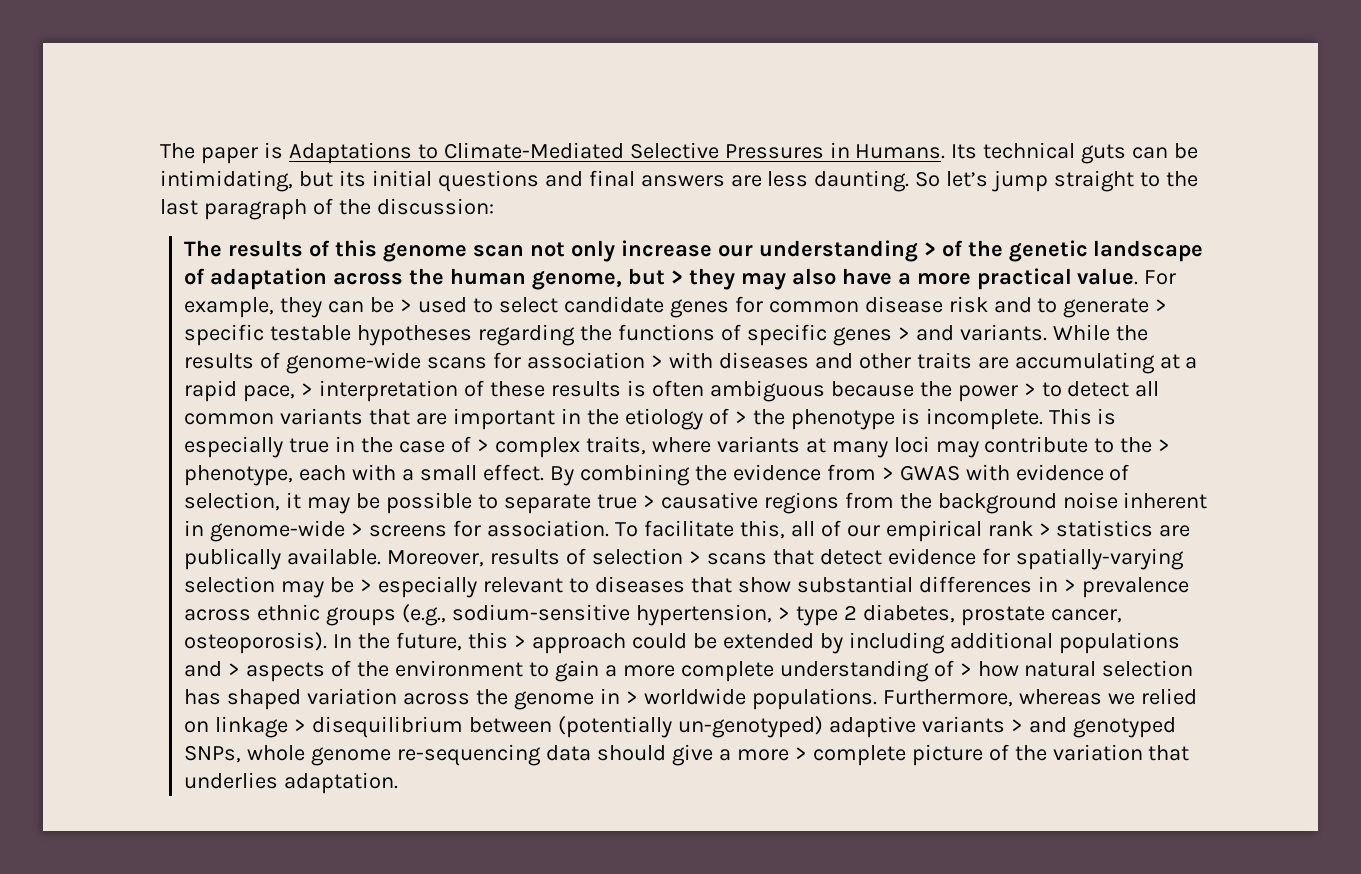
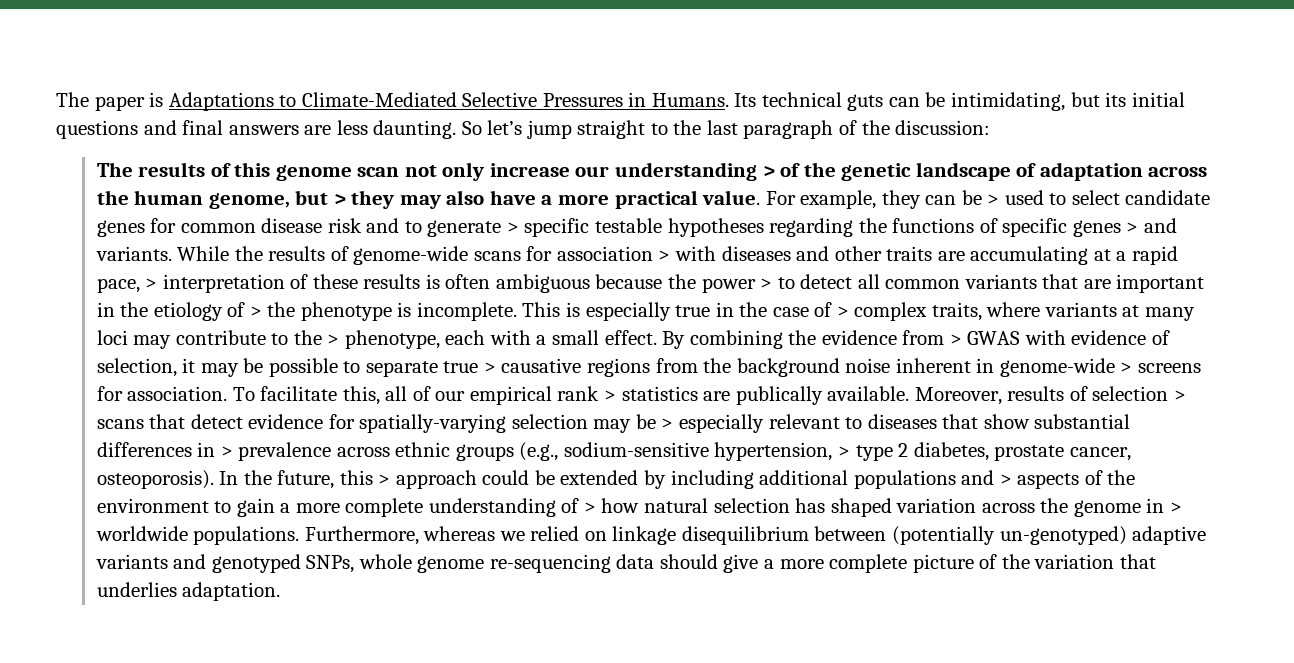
[294,719,307,732] > -> (677, 535) none
[1010,719,1023,732] > -> (168, 561) none
[794,747,807,760] > -> (824, 564) none

